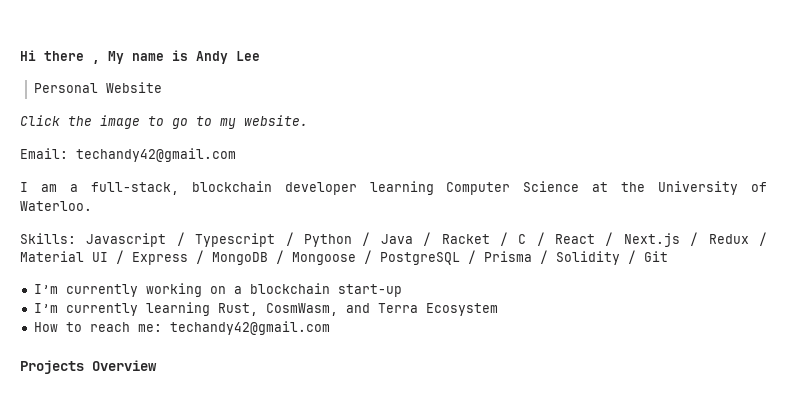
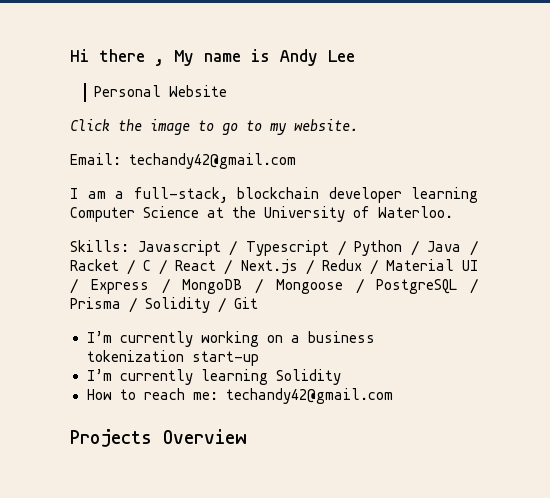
[249,283,330,294] blockchain -> [307,331,375,343] [86,350,184,362] business tokenization
[217,303,498,316] Rust, CosmWasm, and Terra Ecosystem -> [275,369,341,385] Solidity

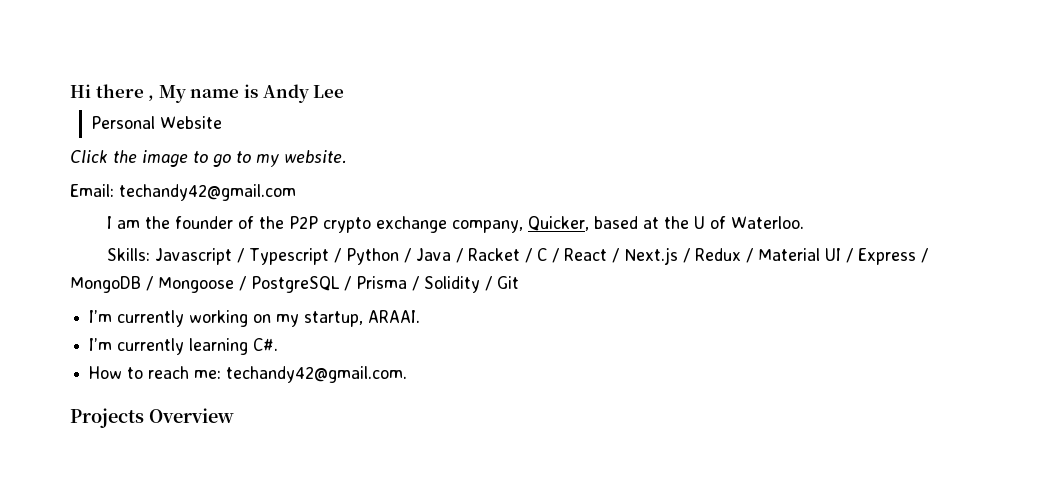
[115,187,478,203] [70,206,199,222] a full-stack, blockchain developer learning Computer Science -> [144,216,638,233] the founder of the P2P crypto exchange company, Quicker, based
[264,206,345,222] University -> [693,216,705,229] U
[290,331,375,343] [86,350,259,366] a business tokenization start-up -> [276,310,421,327] my startup, ARAAI.
[275,369,341,385] Solidity -> [253,338,279,351] C#.
[225,388,393,404] techandy42@gmail.com -> [226,366,408,383] techandy42@gmail.com.

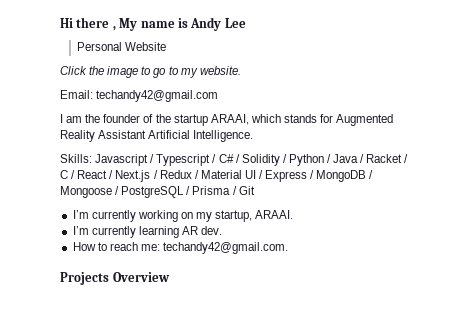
[288,216,804,233] P2P crypto exchange company, Quicker, based at the U of Waterloo. -> [173,114,394,126] [60,130,254,142] startup ARAAI, which stands for Augmented Reality Assistant Artificial Intelligence.
(341, 255) none -> [218,154,287,166] C# / Solidity /
[424,276,492,293] Solidity / -> (237, 190) none
[253,338,279,351] C#. -> [181,226,223,235] AR dev.

